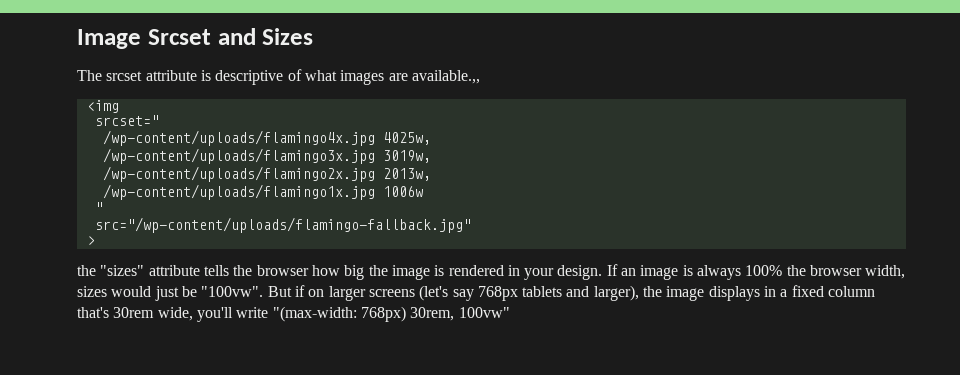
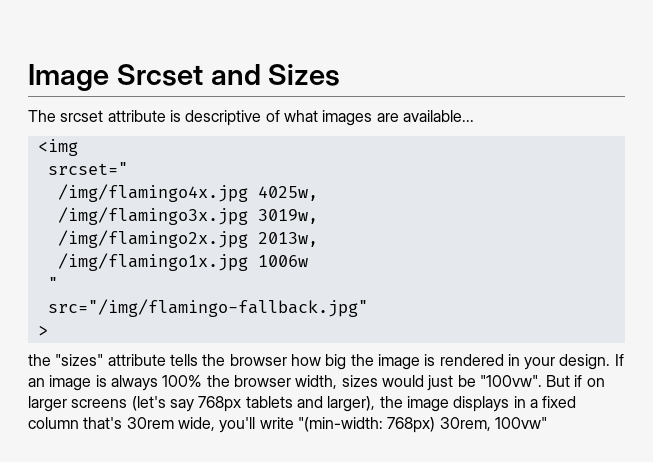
[411,70,480,84] available.,, -> [402,110,474,122] available...
[102,130,375,146] /wp-content/uploads/flamingo4x.jpg -> [57,184,248,202] /img/flamingo4x.jpg
[102,148,375,164] /wp-content/uploads/flamingo3x.jpg -> [57,207,248,225] /img/flamingo3x.jpg
[102,166,375,182] /wp-content/uploads/flamingo2x.jpg -> [57,230,248,248] /img/flamingo2x.jpg
[102,184,375,200] /wp-content/uploads/flamingo1x.jpg -> [57,253,248,271] /img/flamingo1x.jpg
[94,217,471,233] src="/wp-content/uploads/flamingo-fallback.jpg" -> [47,299,368,317] src="/img/flamingo-fallback.jpg"
[272,306,357,322] "(max-width: -> [297,417,383,432] "(min-width:

